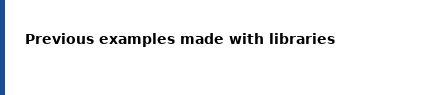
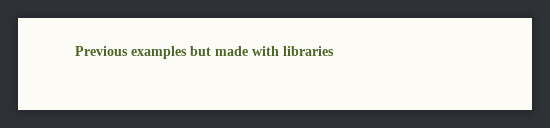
(175, 40) none -> [190,46,211,56] but

